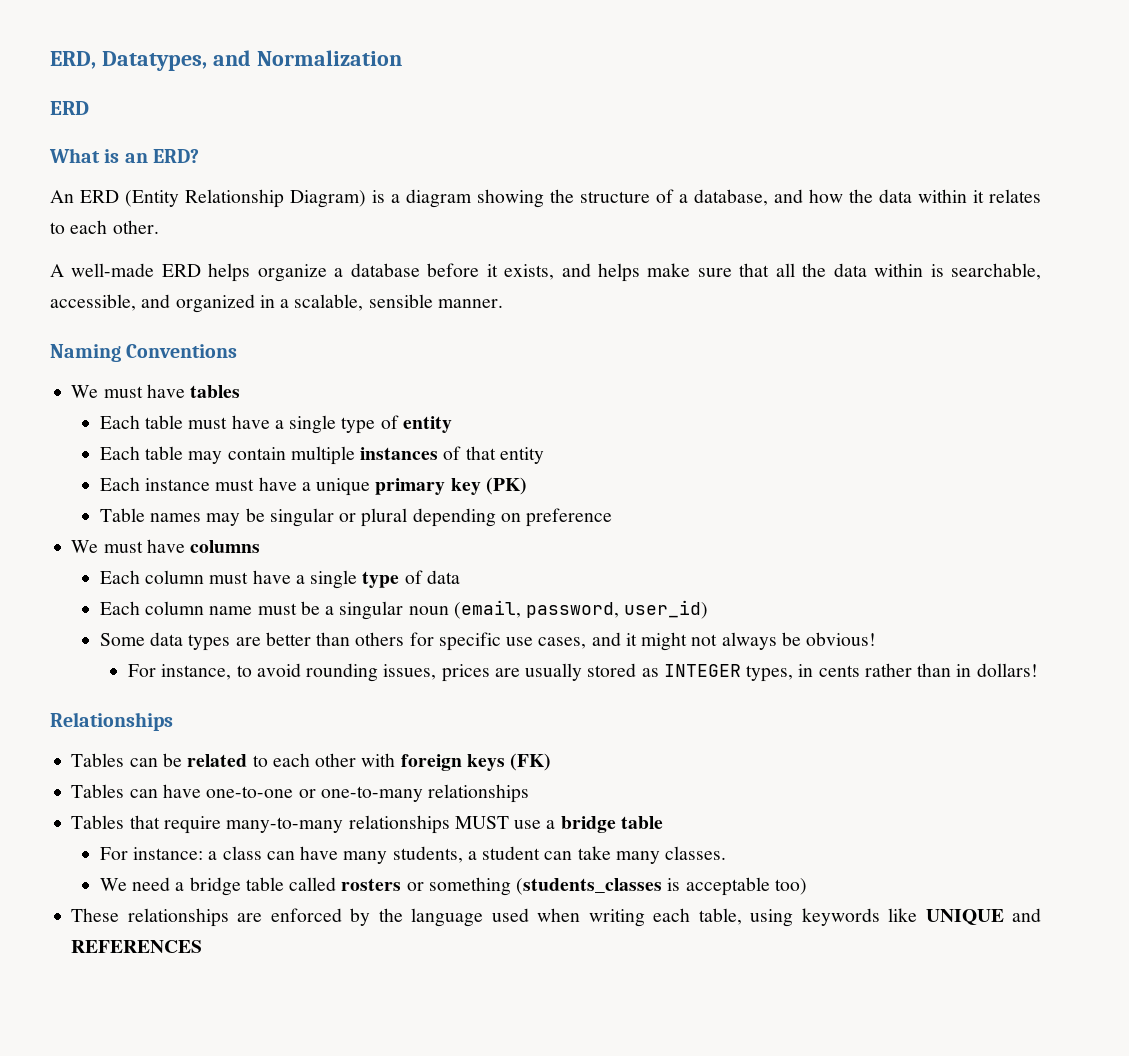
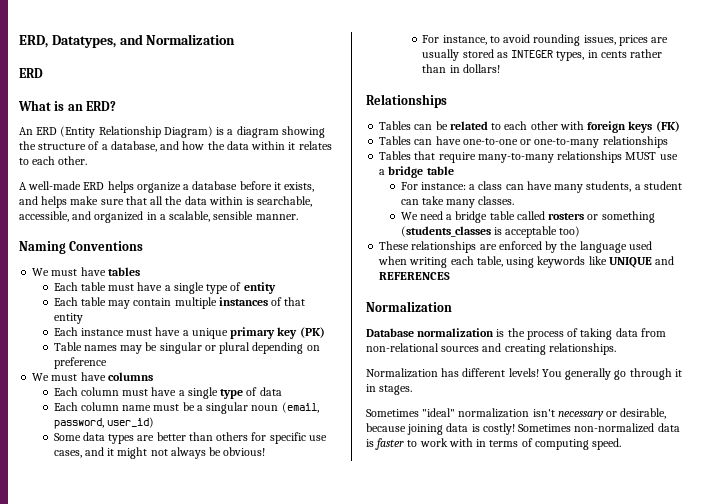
(203, 946) none -> [366,301,452,312] [366,328,666,340] [366,343,616,355] [366,368,682,380] [366,384,413,395] [366,408,667,420] [366,423,680,435] [366,438,622,450] // Normalization // Database normalization is the process of taking data from non-relational sources and creating relationships. // Normalization has different levels! You generally go through it in stages. // Sometimes "ideal" normalization isn't necessary or desirable, because joining data is costly! Sometimes non-normalized data is faster to work with in terms of computing speed.

